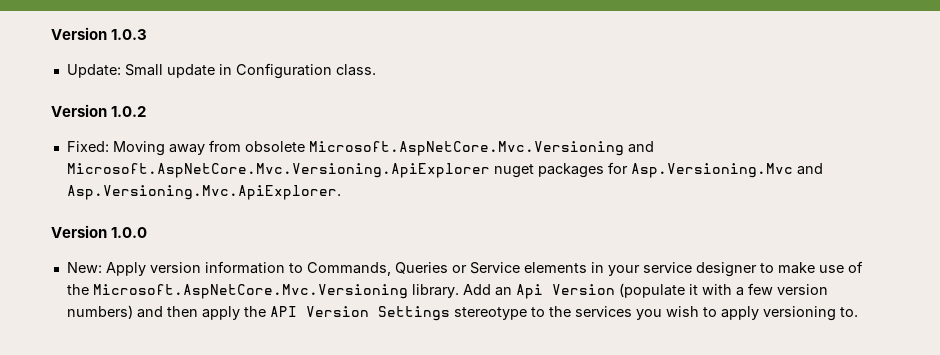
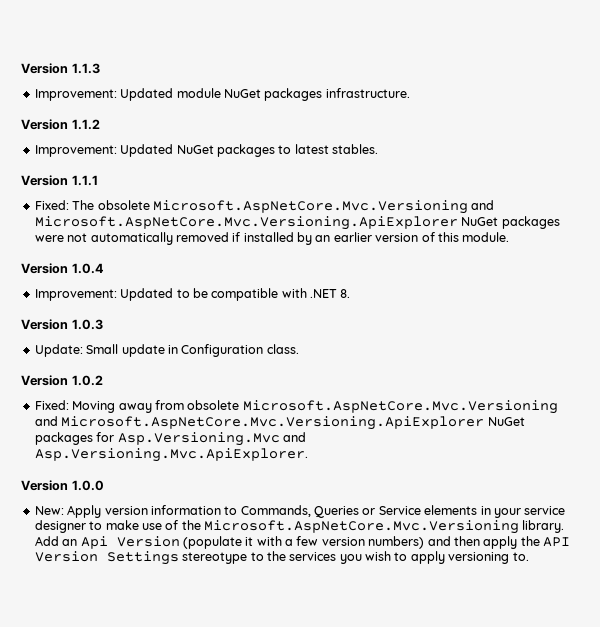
[51,27,107,40] Version -> [21,63,100,74] [34,88,410,101] [21,119,100,130] [34,144,378,157] [21,175,98,186] [34,200,495,214] [34,216,560,230] [34,232,510,245] [21,263,104,274] [34,288,351,301] [21,319,68,330] Version 1.1.3 // Improvement: Updated module NuGet packages infrastructure. // Version 1.1.2 // Improvement: Updated NuGet packages to latest stables. // Version 1.1.1 // Fixed: The obsolete Microsoft.AspNetCore.Mvc.Versioning and Microsoft.AspNetCore.Mvc.Versioning.ApiExplorer NuGet packages were not automatically removed if installed by an earlier version of this module. // Version 1.0.4 // Improvement: Updated to be compatible with .NET 8. // Version
[493,164,534,178] nuget -> [487,417,525,426] NuGet

